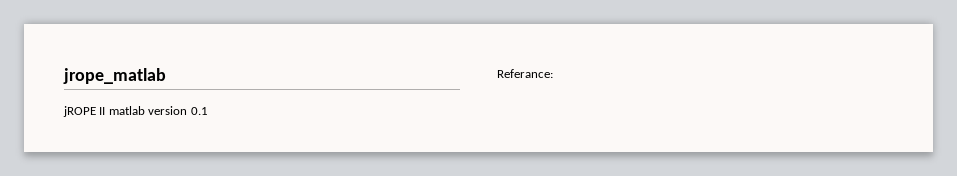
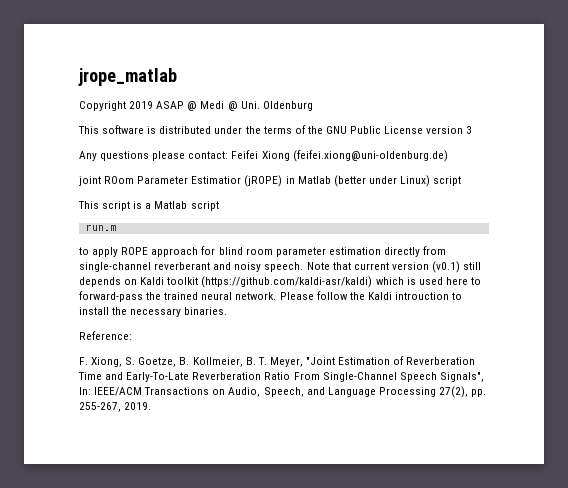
[63,106,208,117] [497,69,553,78] jROPE II matlab version 0.1 // Referance: -> [79,101,313,111] [78,125,473,134] [79,150,448,162] [79,175,462,187] [78,201,219,211] [85,224,116,231] [79,246,447,257] [79,261,482,273] [79,276,481,288] [79,291,463,302] [79,307,228,317] [79,331,132,340] [79,356,476,367] [78,372,484,382] [79,386,487,398] [79,402,152,412] Copyright 2019 ASAP @ Medi @ Uni. Oldenburg // This software is distributed under the terms of the GNU Public License version 3 // Any questions please contact: Feifei Xiong (feifei.xiong@uni-oldenburg.de) // joint ROom Parameter Estimatior (jROPE) in Matlab (better under Linux) script // This script is a Matlab script // run.m // to apply ROPE approach for blind room parameter estimation directly from single-channel reverberant and noisy speech. Note that current version (v0.1) still depends on Kaldi toolkit (https://github.com/kaldi-asr/kaldi) which is used here to forward-pass the trained neural network. Please follow the Kaldi introuction to install the necessary binaries. // Reference: // F. Xiong, S. Goetze, B. Kollmeier, B. T. Meyer, "Joint Estimation of Reverberation Time and Early-To-Late Reverberation Ratio From Single-Channel Speech Signals", In: IEEE/ACM Transactions on Audio, Speech, and Language Processing 27(2), pp. 255-267, 2019.

